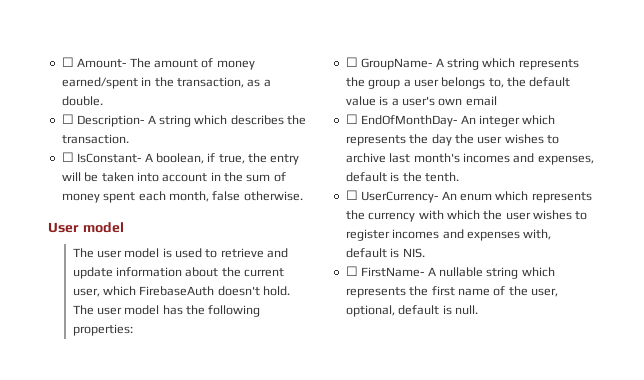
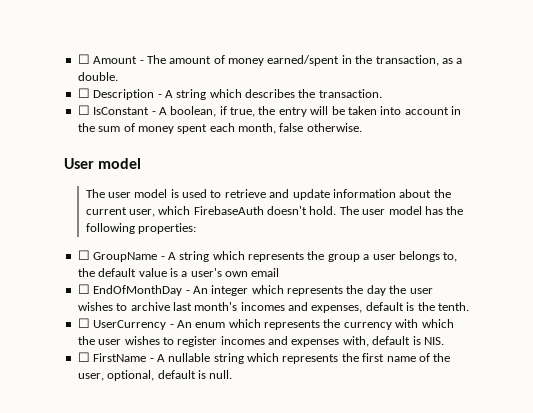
[61,57,127,68] ☐ Amount- -> [77,54,144,64] ☐ Amount -
[77,115,145,127] Description- -> [93,89,162,100] Description -
[77,153,142,163] IsConstant- -> [93,107,156,115] IsConstant -
[361,58,433,70] GroupName- -> [93,252,165,262] GroupName -
[361,115,458,127] EndOfMonthDay- -> [93,285,190,296] EndOfMonthDay -
[361,191,439,203] UserCurrency- -> [93,320,174,330] UserCurrency -
[361,267,425,277] FirstName- -> [93,353,154,362] FirstName -

